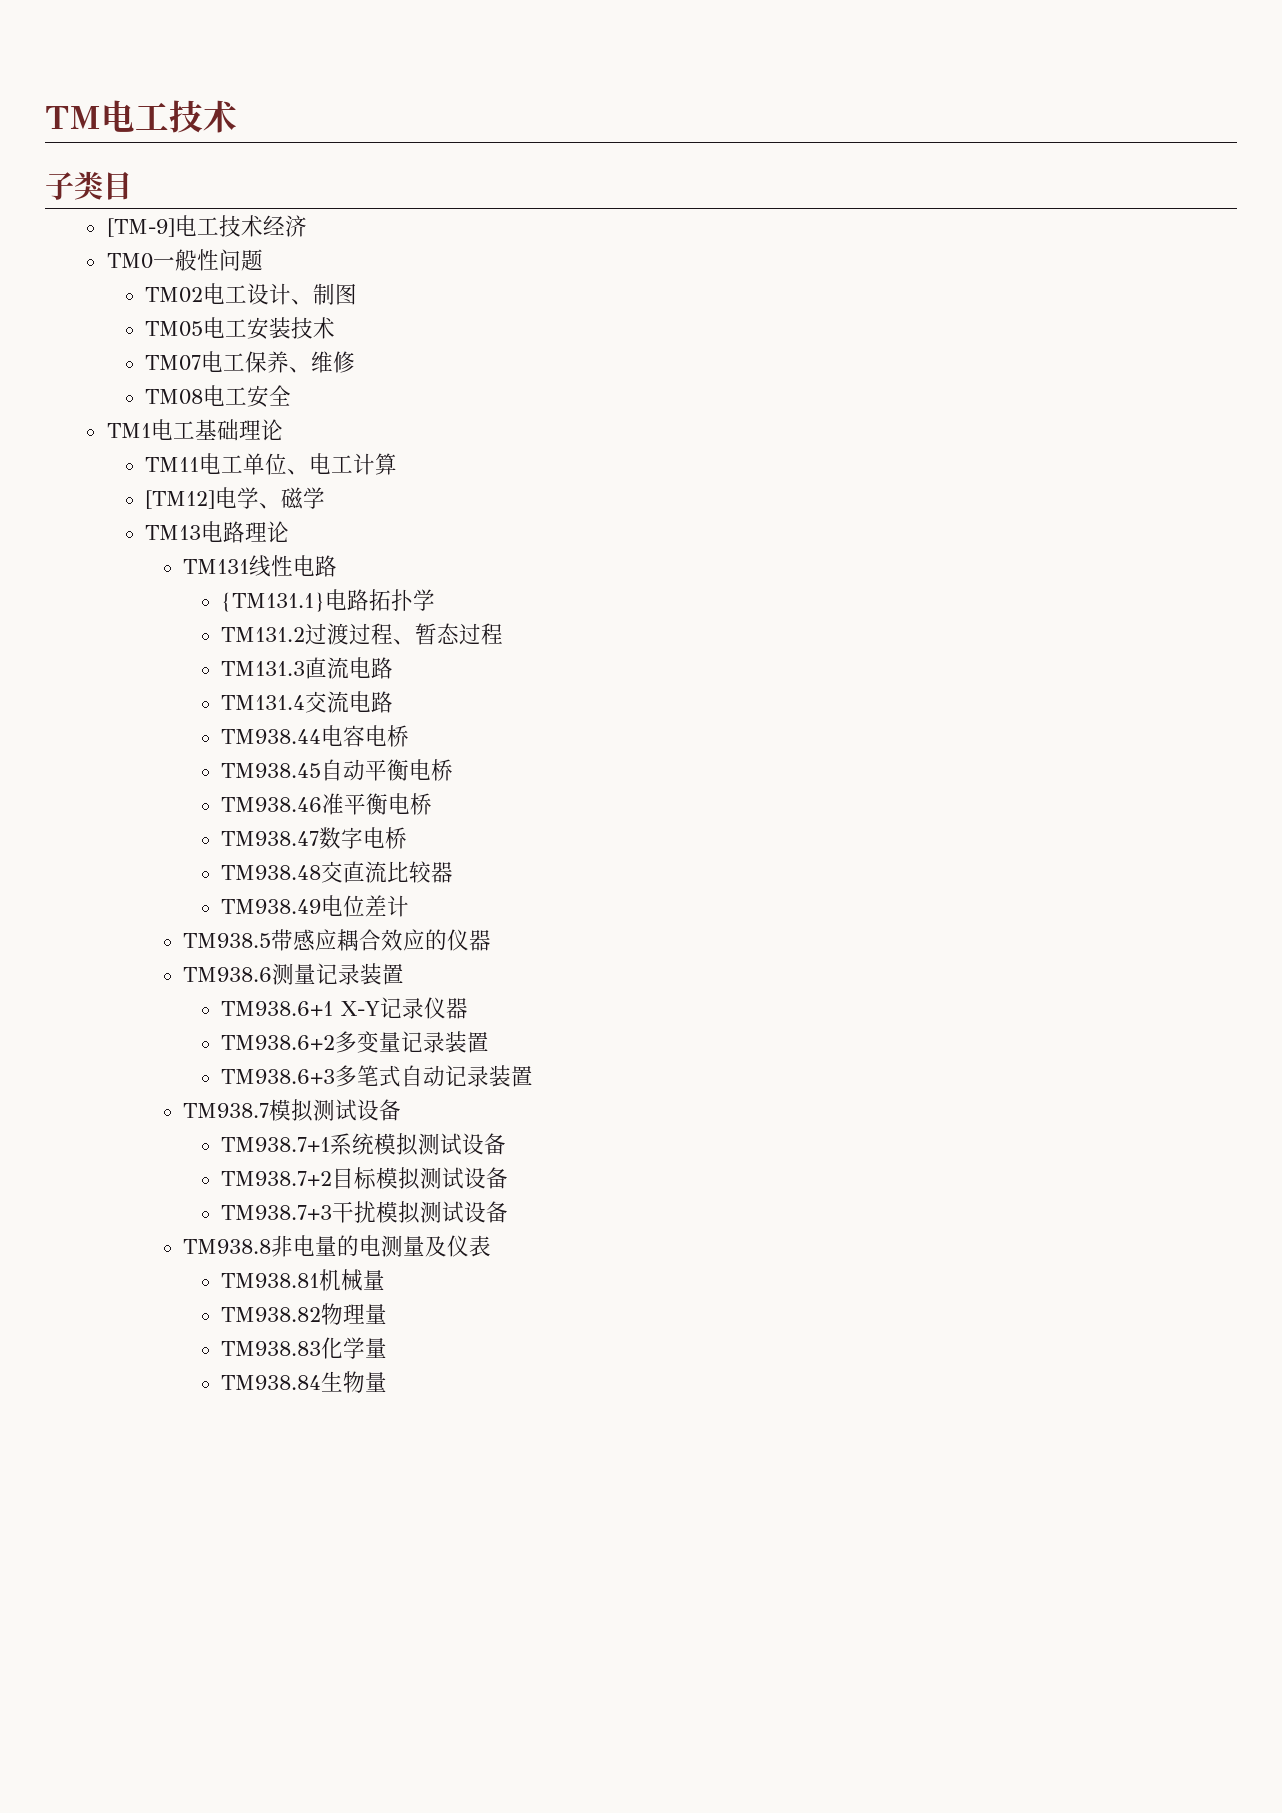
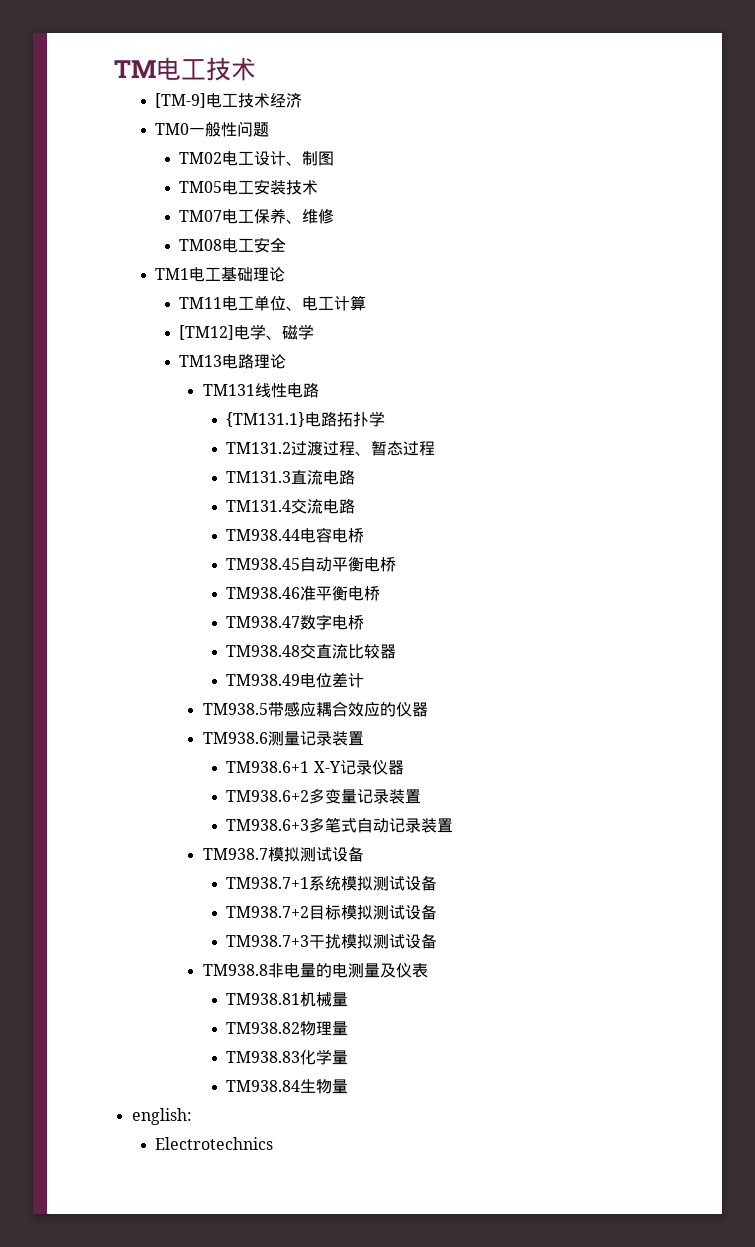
[45,171,132,200] // 子类目 -> (256, 69) none
(388, 1381) none -> [131,1108,192,1125] [155,1137,274,1150] // english: // Electrotechnics

